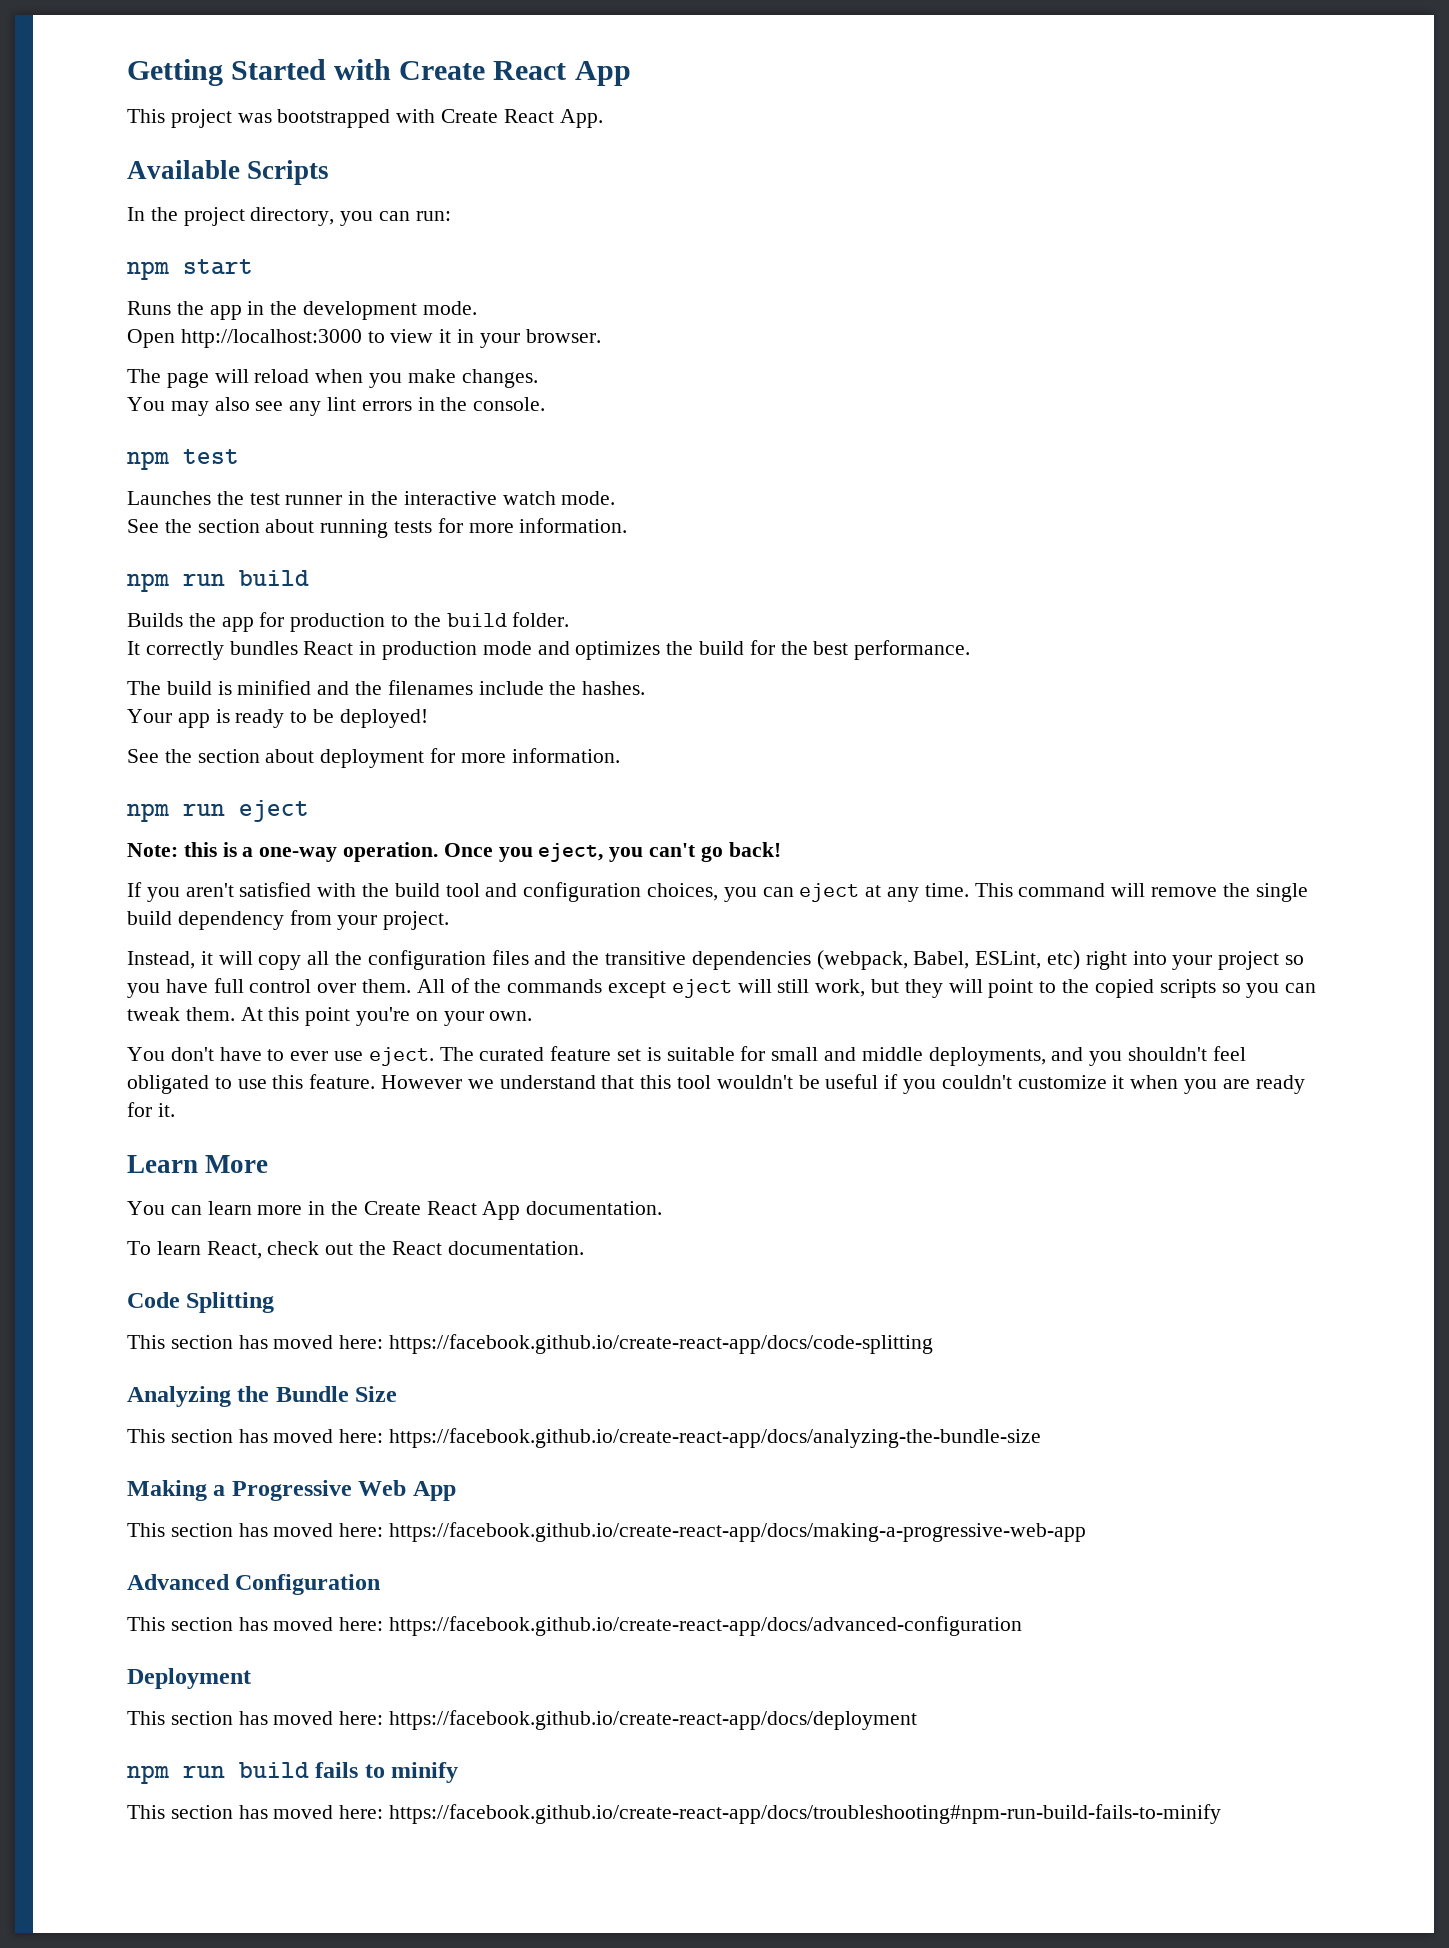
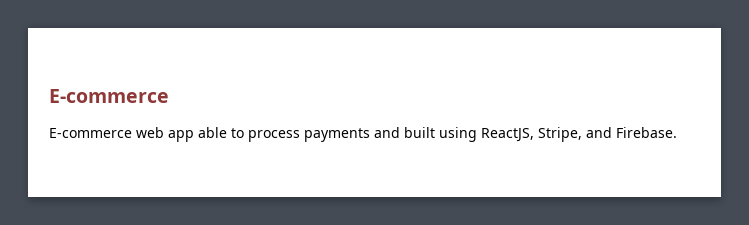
[127,59,631,86] [127,109,603,128] [127,160,330,185] [127,207,451,226] [127,259,253,280] [127,301,477,320] [127,329,601,348] [127,369,538,388] [127,397,546,416] [127,449,239,470] [127,491,616,505] [127,518,628,538] [127,570,309,592] [127,612,570,632] [127,640,971,660] [127,680,646,695] [127,709,428,728] [127,748,620,768] [127,800,309,822] [127,842,781,862] [127,882,1308,902] [127,910,450,930] [127,950,1305,970] [127,978,1317,998] [127,1007,533,1026] [127,1046,1246,1066] [127,1074,1305,1094] [127,1102,175,1117] [127,1155,269,1173] [127,1201,663,1220] [127,1241,584,1259] [127,1292,275,1313] [127,1334,934,1354] [127,1386,398,1407] [127,1428,1042,1448] [127,1480,456,1501] [127,1522,1087,1542] [127,1574,381,1595] [127,1616,1023,1636] [127,1668,251,1689] [127,1710,918,1730] [127,1762,459,1784] [127,1804,1222,1824] Getting Started with Create React App // This project was bootstrapped with Create React App. // Available Scripts // In the project directory, you can run: // npm start // Runs the app in the development mode. // Open http://localhost:3000 to view it in your browser. // The page will reload when you make changes. // You may also see any lint errors in the console. // npm test // Launches the test runner in the interactive watch mode. // See the section about running tests for more information. // npm run build // Builds the app for production to the build folder. // It correctly bundles React in production mode and optimizes the build for the best performance. // The build is minified and the filenames include the hashes. // Your app is ready to be deployed! // See the section about deployment for more information. // npm run eject // Note: this is a one-way operation. Once you eject, you can't go back! // If you aren't satisfied with the build tool and configuration choices, you can eject at any time. This command will remove the single build dependency from your project. // Instead, it will copy all the configuration files and the transitive dependencies (webpack, Babel, ESLint, etc) right into your project so you have full control over them. All of the commands except eject will still work, but they will point to the copied scripts so you can tweak them. At this point you're on your own. // You don't have to ever use eject. The curated feature set is suitable for small and middle deployments, and you shouldn't feel obligated to use this feature. However we understand that this tool wouldn't be useful if you couldn't customize it when you are ready for it. // Learn More // You can learn more in the Create React App documentation. // To learn React, check out the React documentation. // Code Splitting // This section has moved here: https://facebook.github.io/create-react-app/docs/code-splitting // Analyzing the Bundle Size // This section has moved here: https://facebook.github.io/create-react-app/docs/analyzing-the-bundle-size // Making a Progressive Web App // This section has moved here: https://facebook.github.io/create-react-app/docs/making-a-progressive-web-app // Advanced Configuration // This section has moved here: https://facebook.github.io/create-react-app/docs/advanced-configuration // Deployment // This section has moved here: https://facebook.github.io/create-react-app/docs/deployment // npm run build fails to minify // This section has moved here: https://facebook.github.io/create-react-app/docs/troubleshooting#npm-run-build-fails-to-minify -> [49,89,169,103] [49,127,677,142] E-commerce // E-commerce web app able to process payments and built using ReactJS, Stripe, and Firebase.

